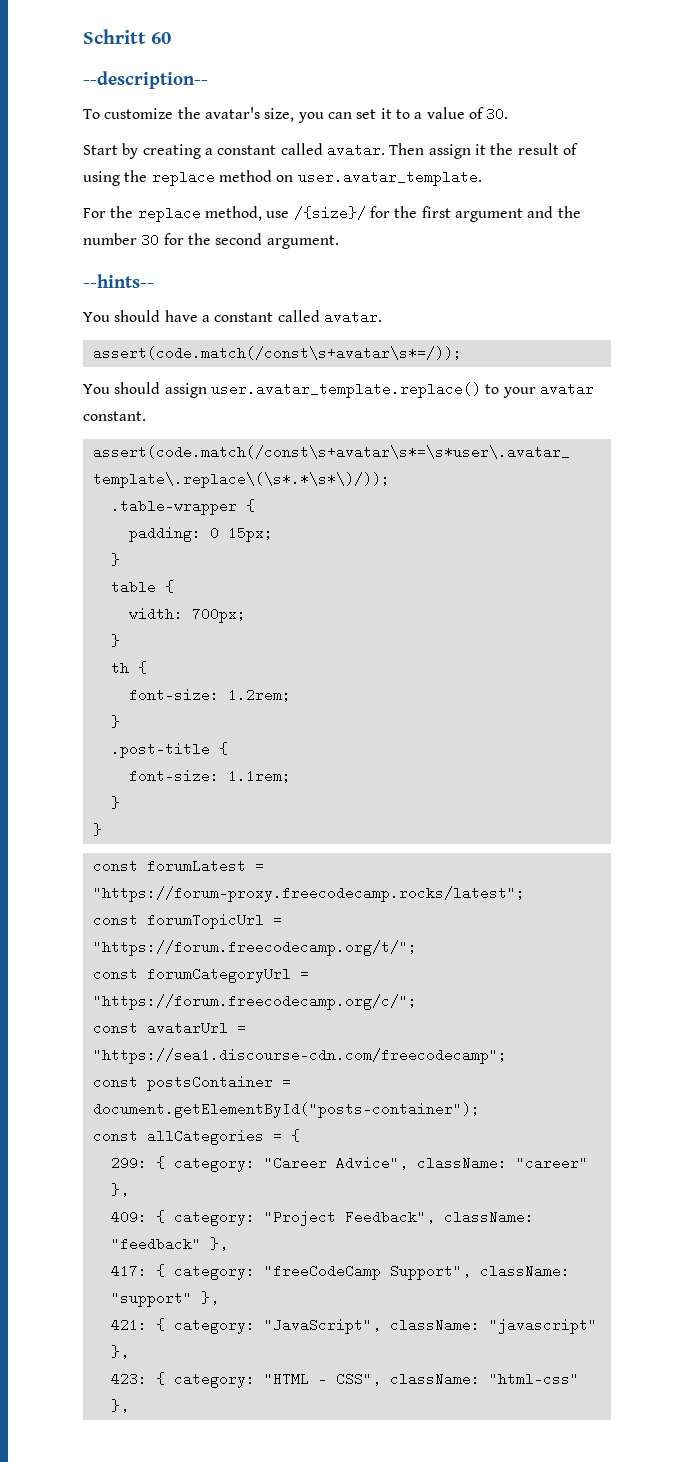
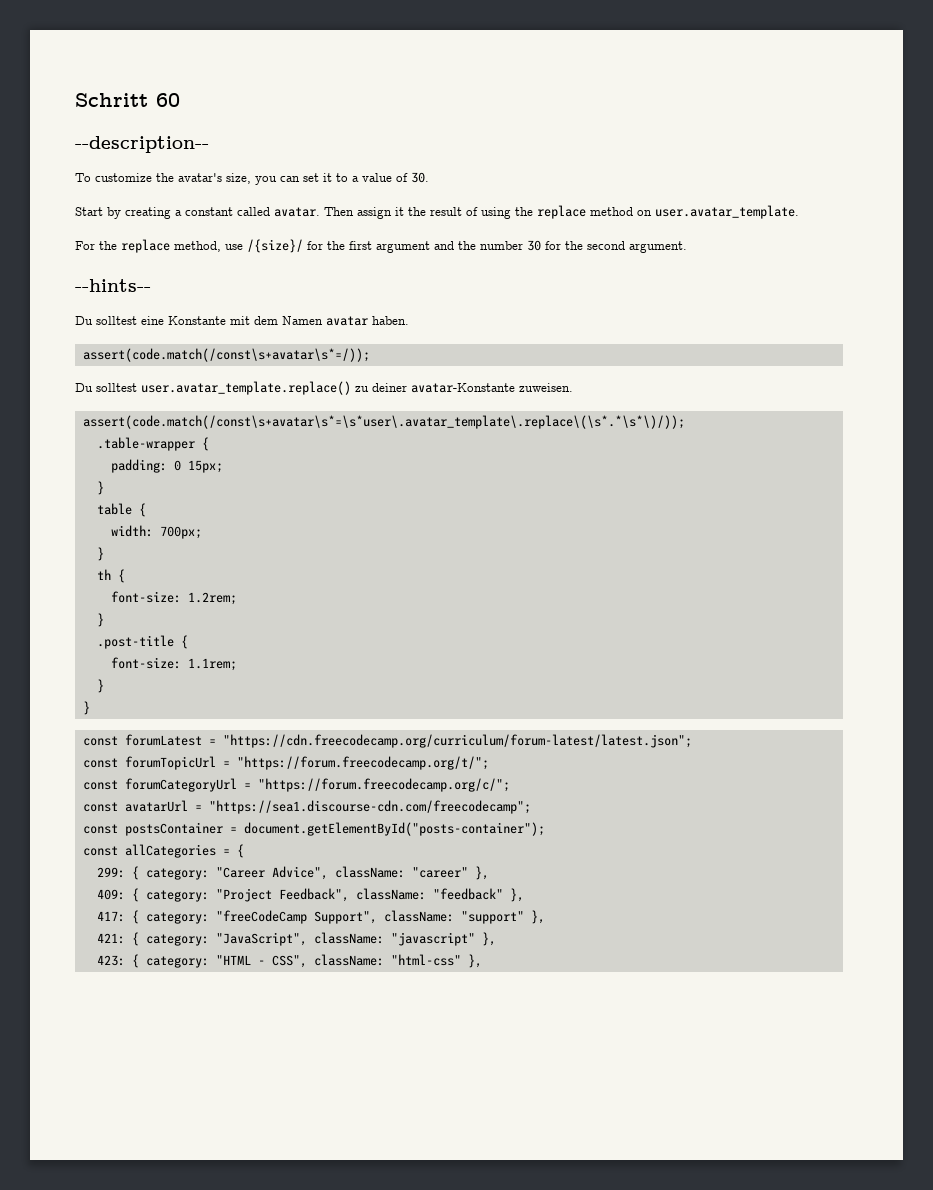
[83,310,382,324] [92,346,462,360] [83,382,594,398] [83,411,146,421] You should have a constant called avatar. // assert(code.match(/const\s+avatar\s*=/)); // You should assign user.avatar_template.replace() to your avatar constant. -> [75,316,409,326] [82,348,370,362] [75,381,573,395] Du solltest eine Konstante mit dem Namen avatar haben. // assert(code.match(/const\s+avatar\s*=/)); // Du solltest user.avatar_template.replace() zu deiner avatar-Konstante zuweisen.
[92,886,525,902] "https://forum-proxy.freecodecamp.rocks/latest"; -> [222,734,692,748] "https://cdn.freecodecamp.org/curriculum/forum-latest/latest.json";

